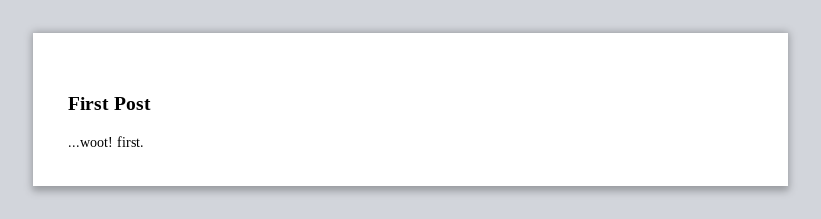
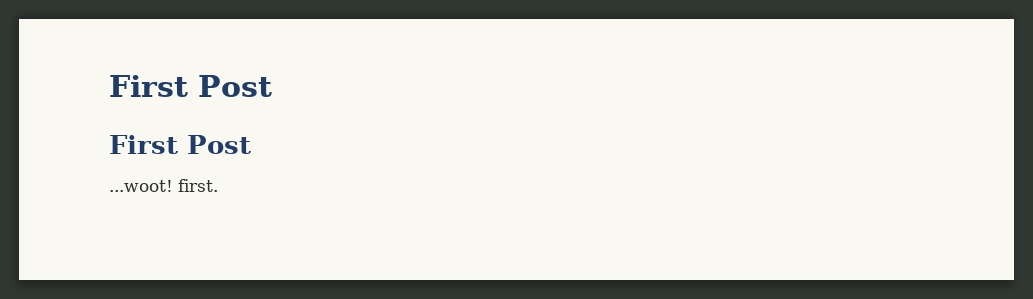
[68,97,152,110] First Post -> [109,75,272,97] [109,135,251,154] First Post // First Post

